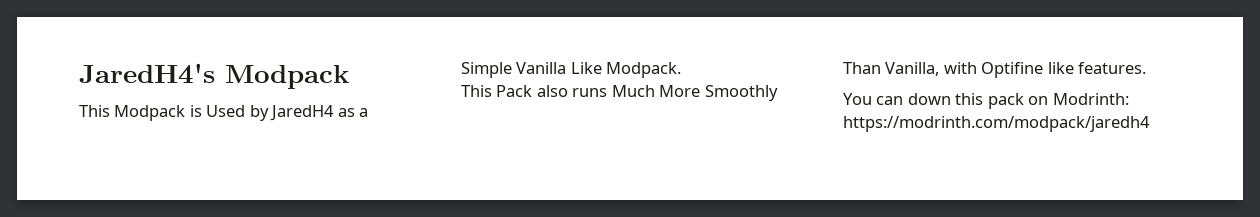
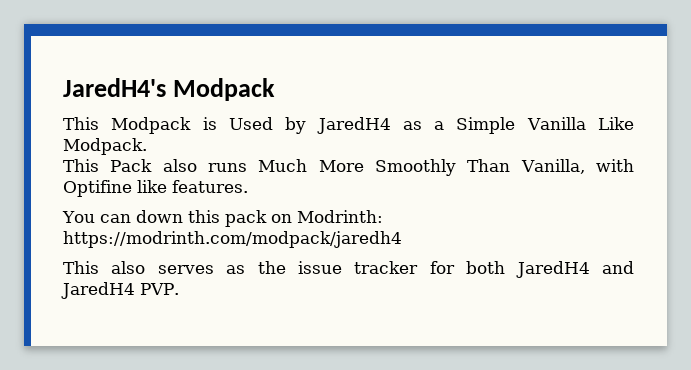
(1150, 124) none -> [63,261,634,278] [61,282,179,299] // This also serves as the issue tracker for both JaredH4 and JaredH4 PVP.

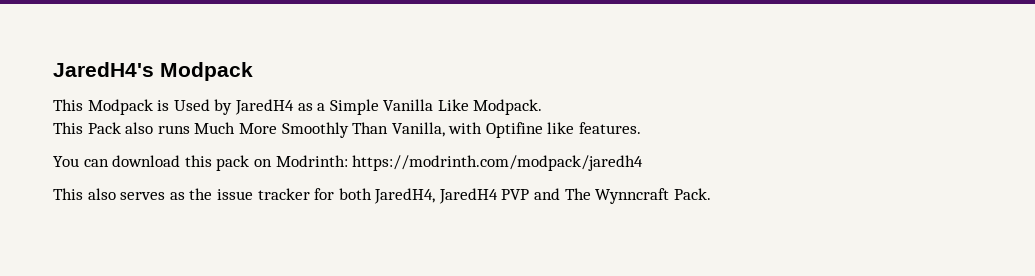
[135,210,183,223] down -> [112,155,181,167] download
[515,261,634,278] [61,282,179,299] JaredH4 and JaredH4 PVP. -> [374,188,711,204] JaredH4, JaredH4 PVP and The Wynncraft Pack.

